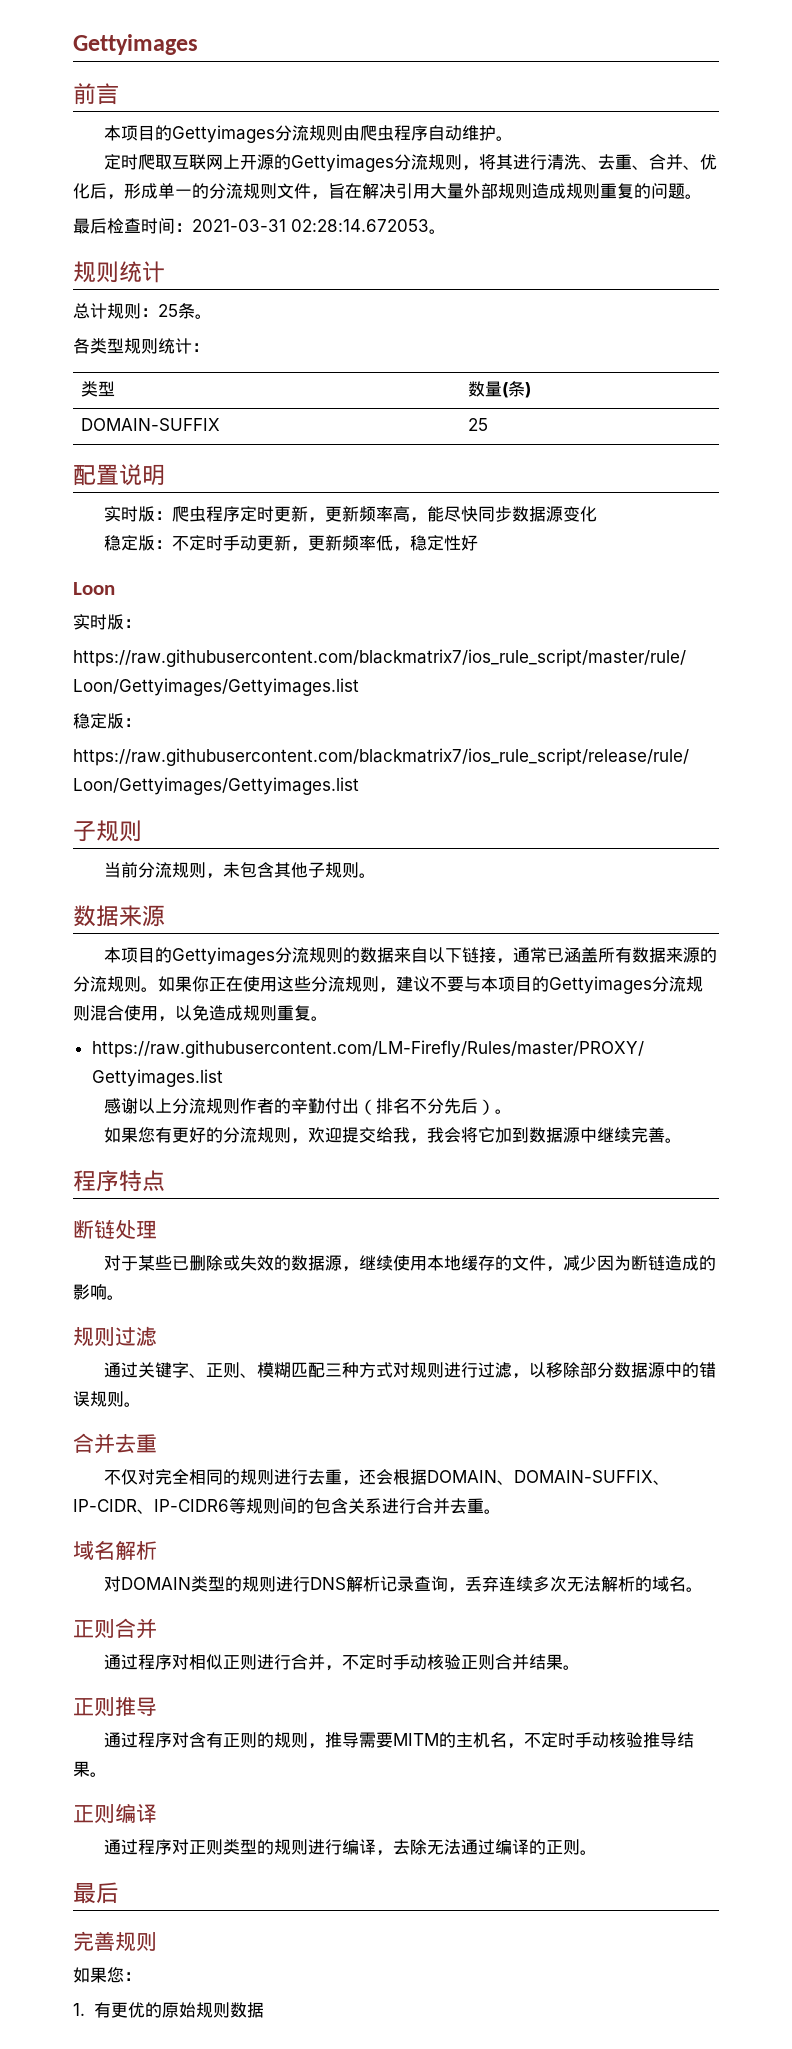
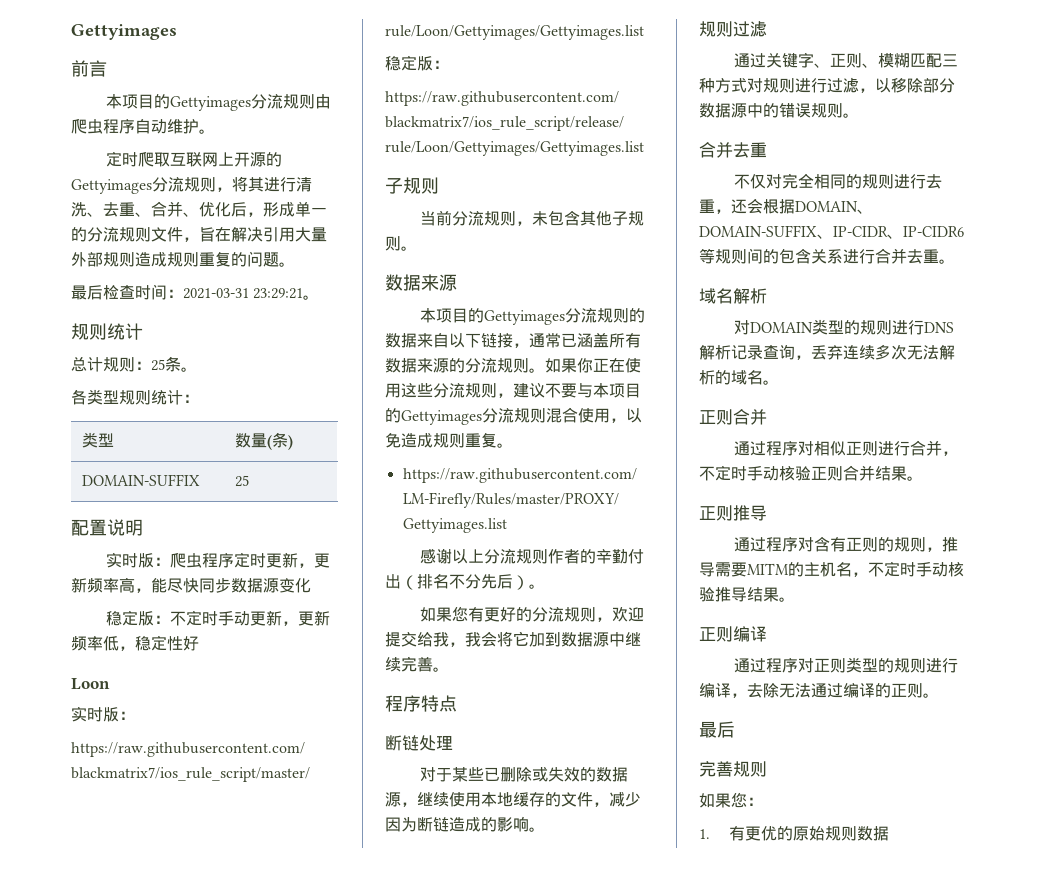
[291,219,429,232] 02:28:14.672053 -> [253,288,304,299] 23:29:21

